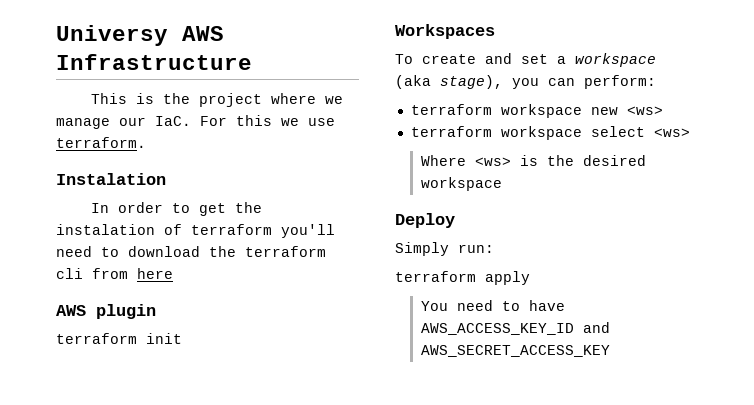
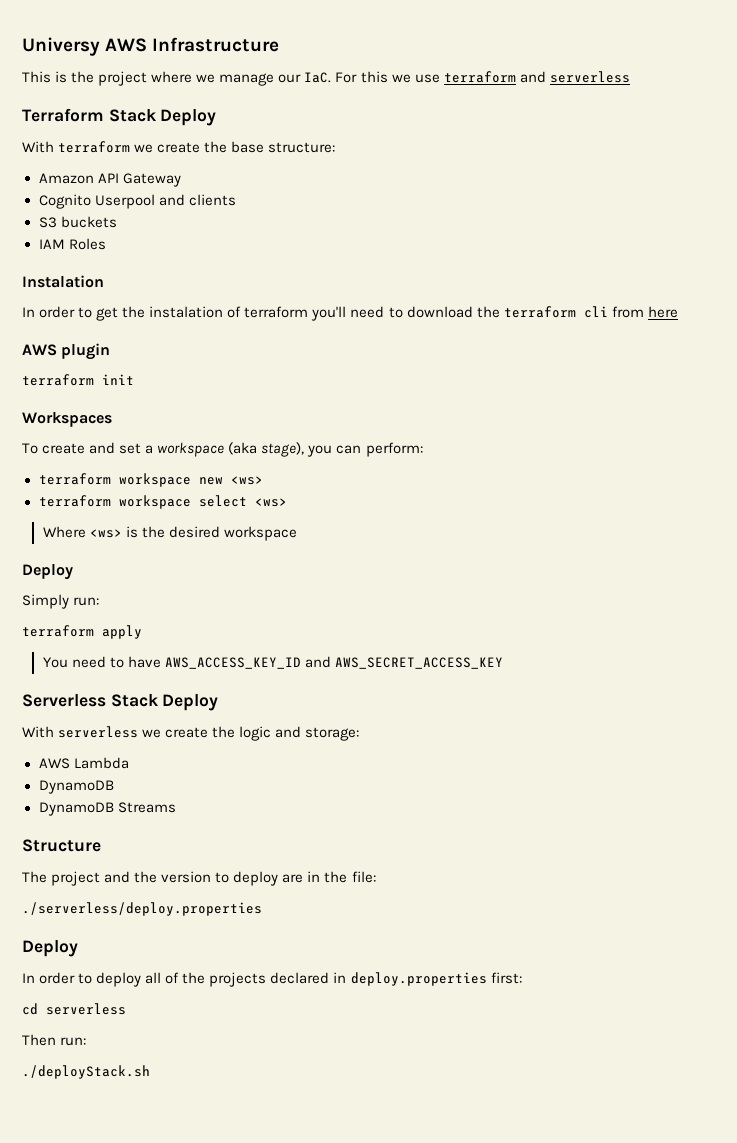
[56,137,146,148] terraform. -> [443,71,630,83] [22,108,217,126] [22,141,336,153] [38,173,181,187] [38,194,236,209] [38,216,117,228] [38,238,106,250] terraform and serverless // Terraform Stack Deploy // With terraform we create the base structure: // Amazon API Gateway // Cognito Userpool and clients // S3 buckets // IAM Roles
(610, 351) none -> [22,694,219,711] [22,726,360,741] [38,757,129,769] [38,780,114,794] [38,802,176,816] [22,839,101,852] [22,871,376,886] [22,902,262,916] [22,940,78,957] [22,972,522,987] [22,1003,126,1015] [22,1034,87,1046] [22,1065,150,1079] // Serverless Stack Deploy // With serverless we create the logic and storage: // AWS Lambda // DynamoDB // DynamoDB Streams // Structure // The project and the version to deploy are in the file: // ./serverless/deploy.properties // Deploy // In order to deploy all of the projects declared in deploy.properties first: // cd serverless // Then run: // ./deployStack.sh

